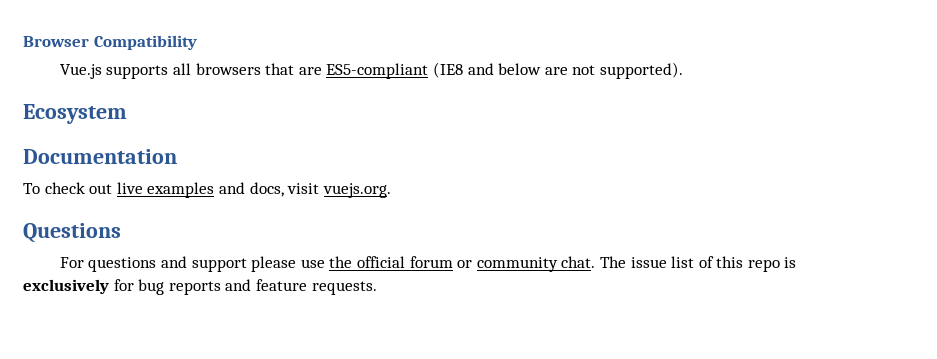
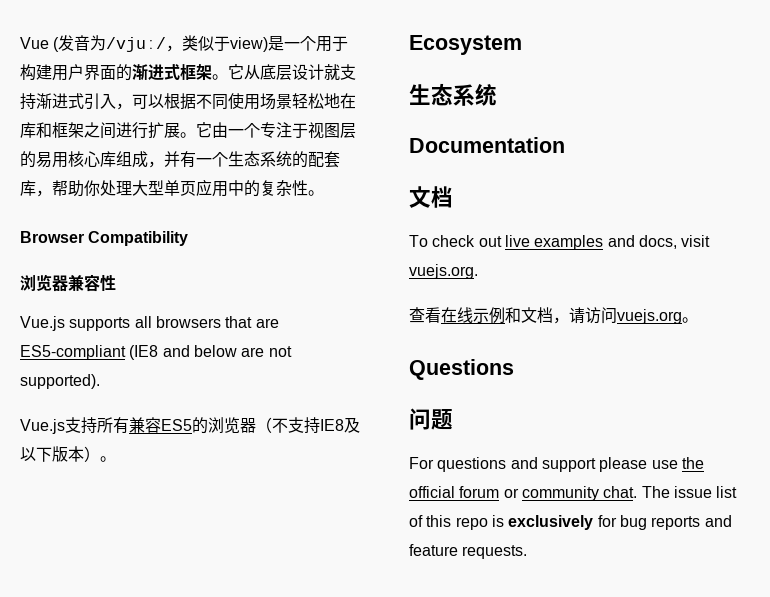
(23, 41) none -> [20,35,349,52] [20,64,356,81] [20,93,356,110] [20,122,356,139] [20,151,340,168] [20,179,324,197] Vue (发音为/vjuː/，类似于view)是一个用于构建用户界面的渐进式框架。它从底层设计就支持渐进式引入，可以根据不同使用场景轻松地在库和框架之间进行扩展。它由一个专注于视图层的易用核心库组成，并有一个生态系统的配套库，帮助你处理大型单页应用中的复杂性。 //
(197, 42) none -> [20,274,116,292] // 浏览器兼容性
(683, 70) none -> [20,417,360,434] [20,446,116,462] // Vue.js支持所有兼容ES5的浏览器（不支持IE8及以下版本）。
(127, 114) none -> [409,83,497,106] // 生态系统
(177, 156) none -> [409,186,453,208] // 文档
(391, 190) none -> [409,307,698,324] // 查看在线示例和文档，请访问vuejs.org。
(121, 233) none -> [409,408,453,430] // 问题

